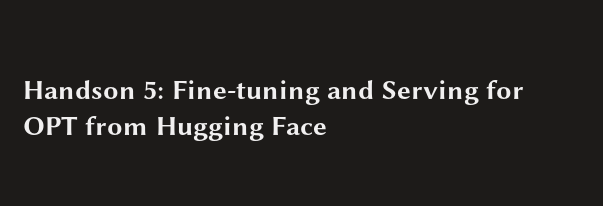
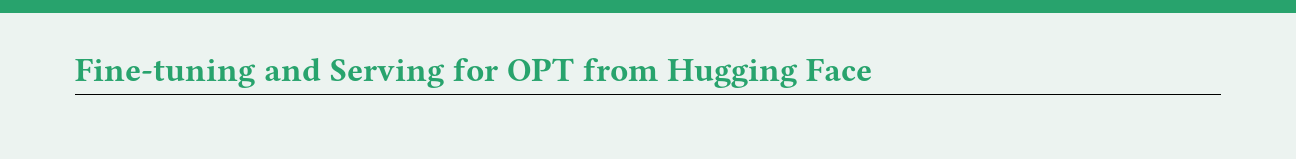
[23,80,165,99] Handson 5: -> (75, 73) none

